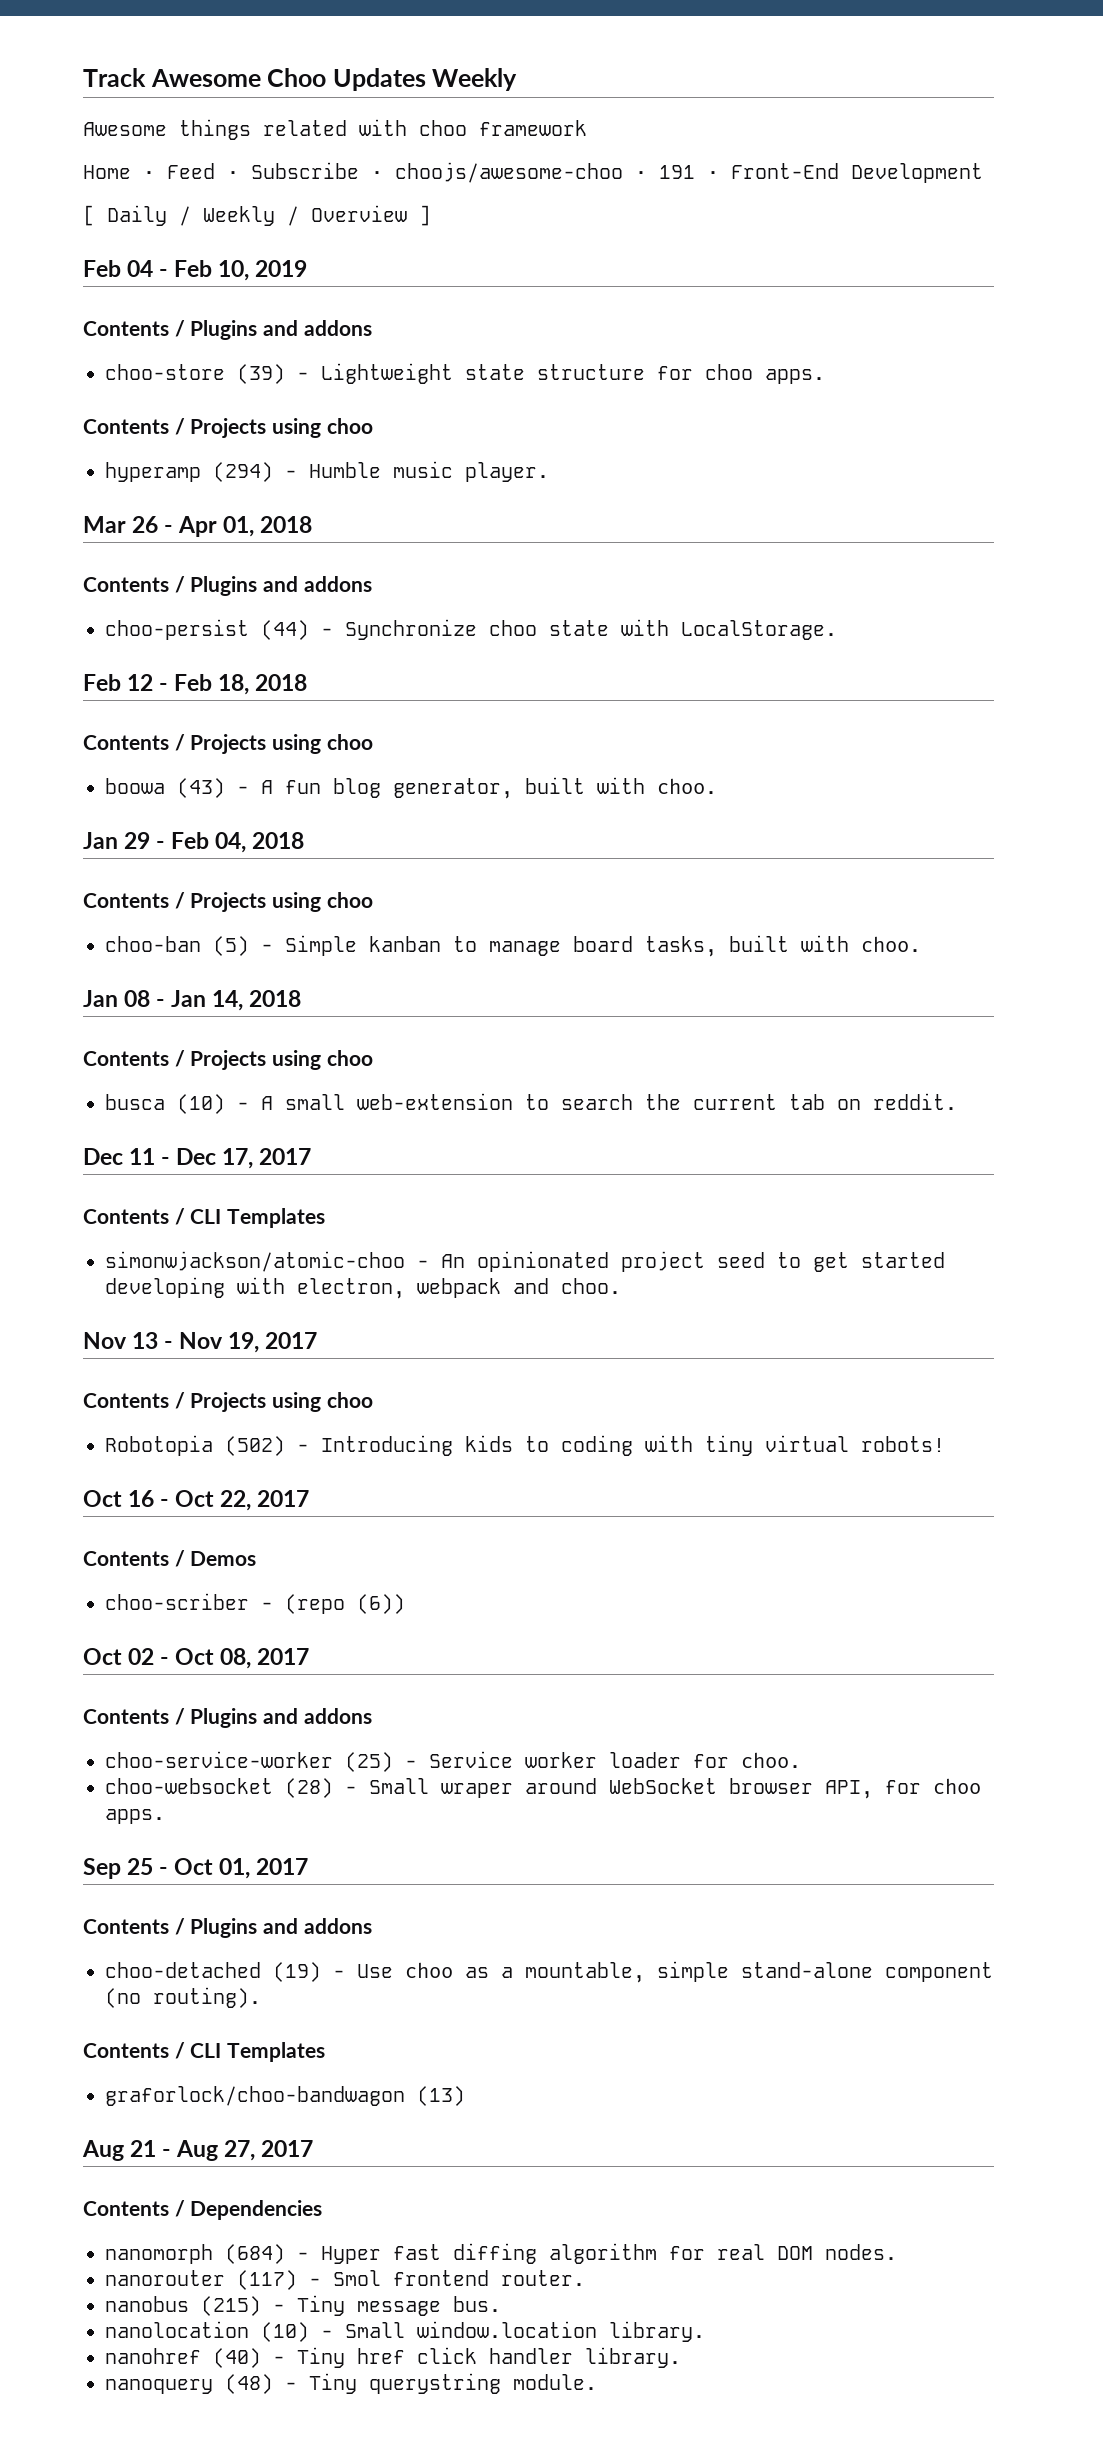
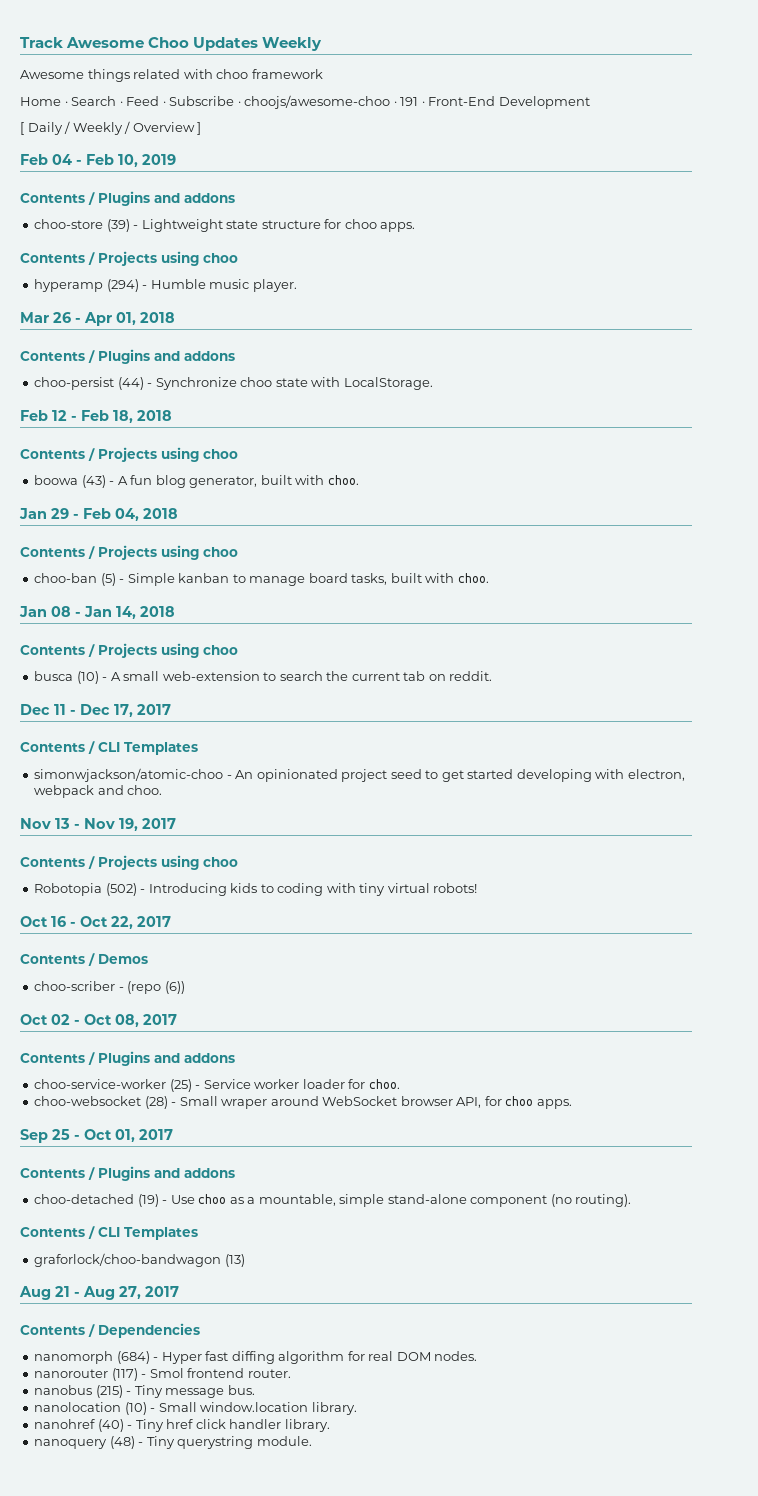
(155, 175) none -> [71,96,123,106] Search ·

